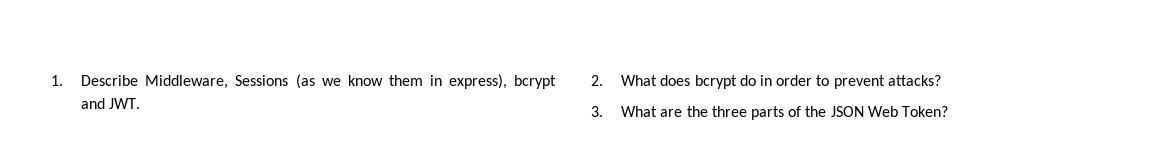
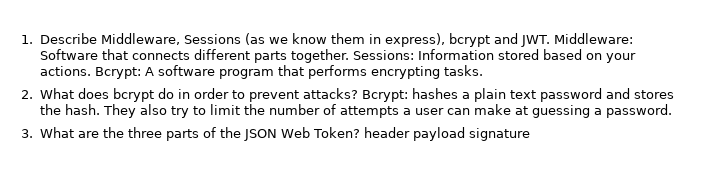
(141, 103) none -> [554,33,634,44] [39,49,637,63] [39,65,483,79] Middleware: Software that connects different parts together. Sessions: Information stored based on your actions. Bcrypt: A software program that performs encrypting tasks.
(941, 80) none -> [361,88,674,102] [39,104,672,118] Bcrypt: hashes a plain text password and stores the hash. They also try to limit the number of attempts a user can make at guessing a password.
(948, 111) none -> [364,127,531,141] header payload signature

